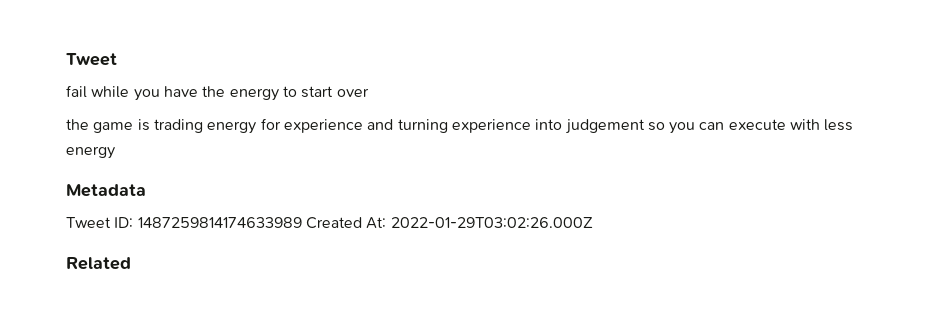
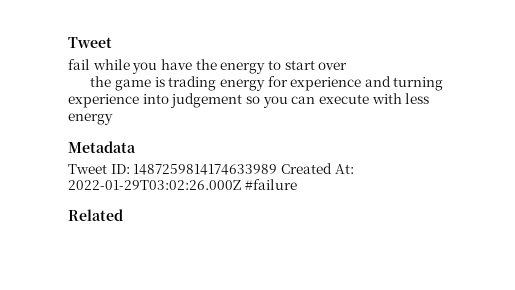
(593, 222) none -> [244,179,297,190] #failure

